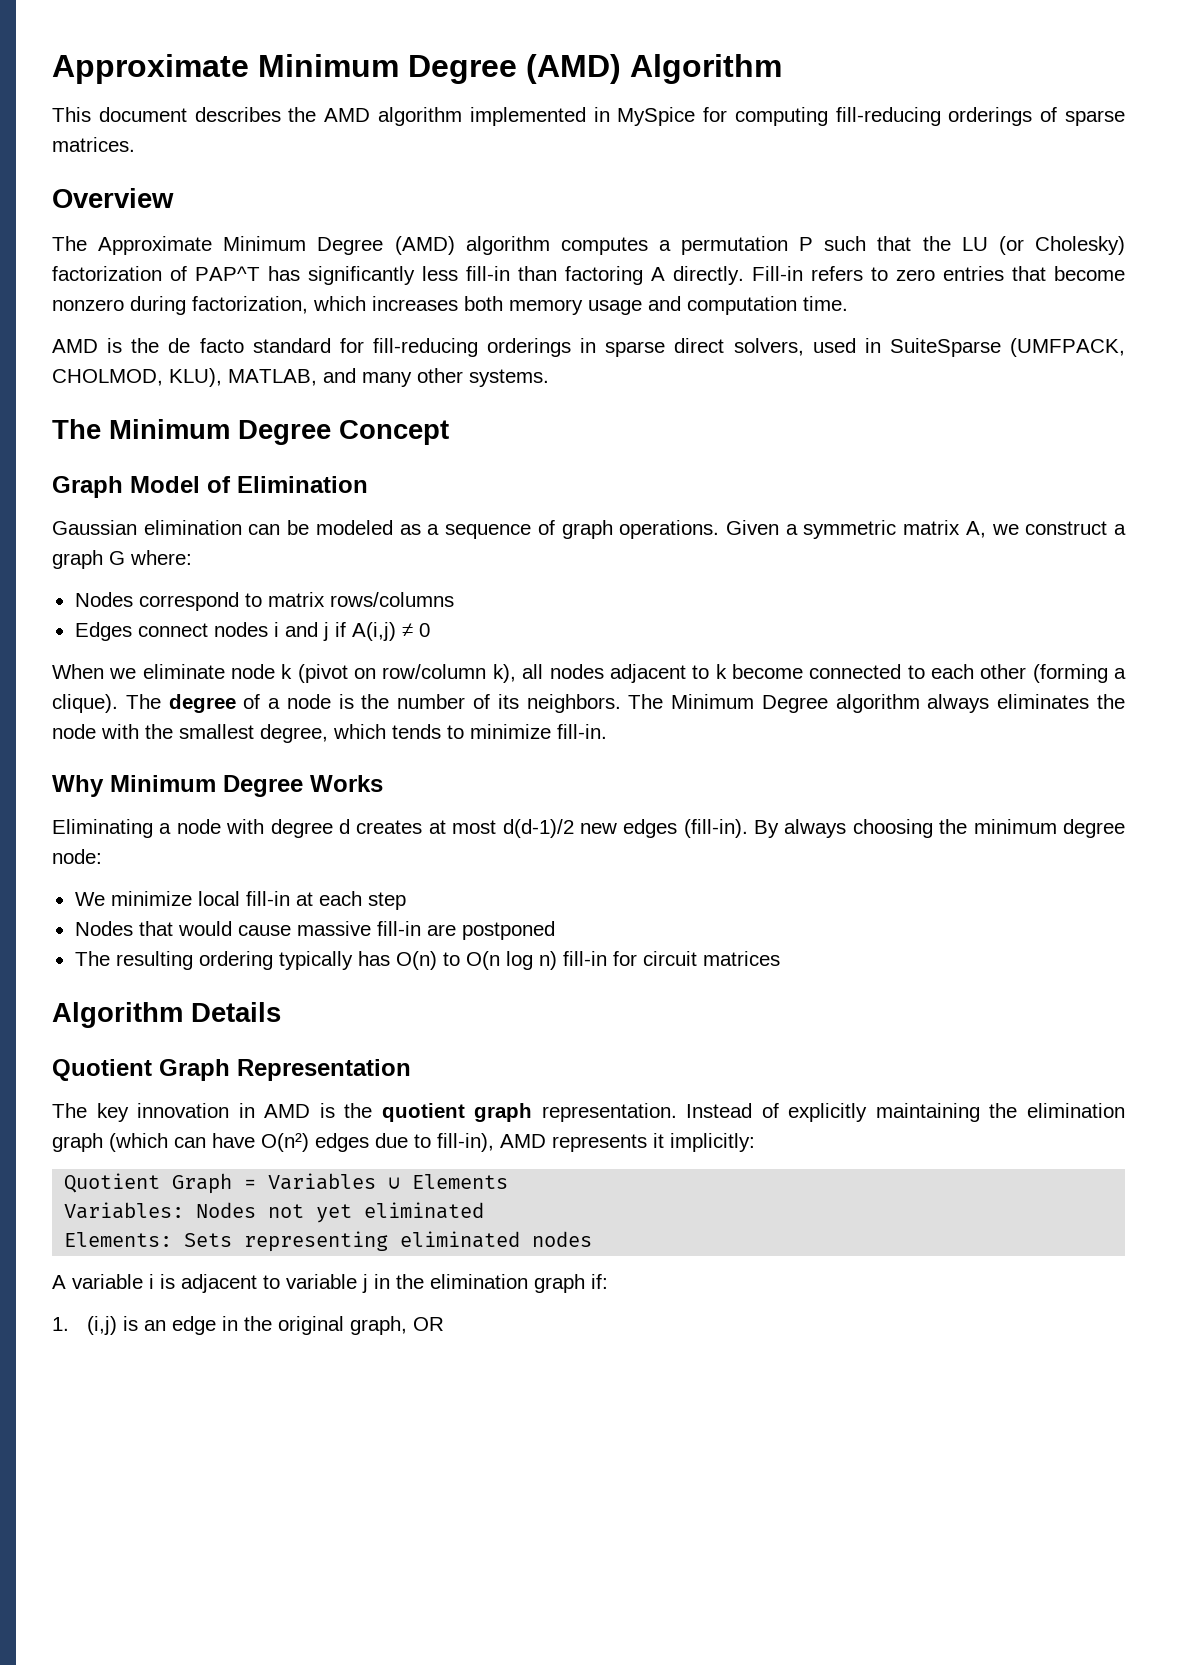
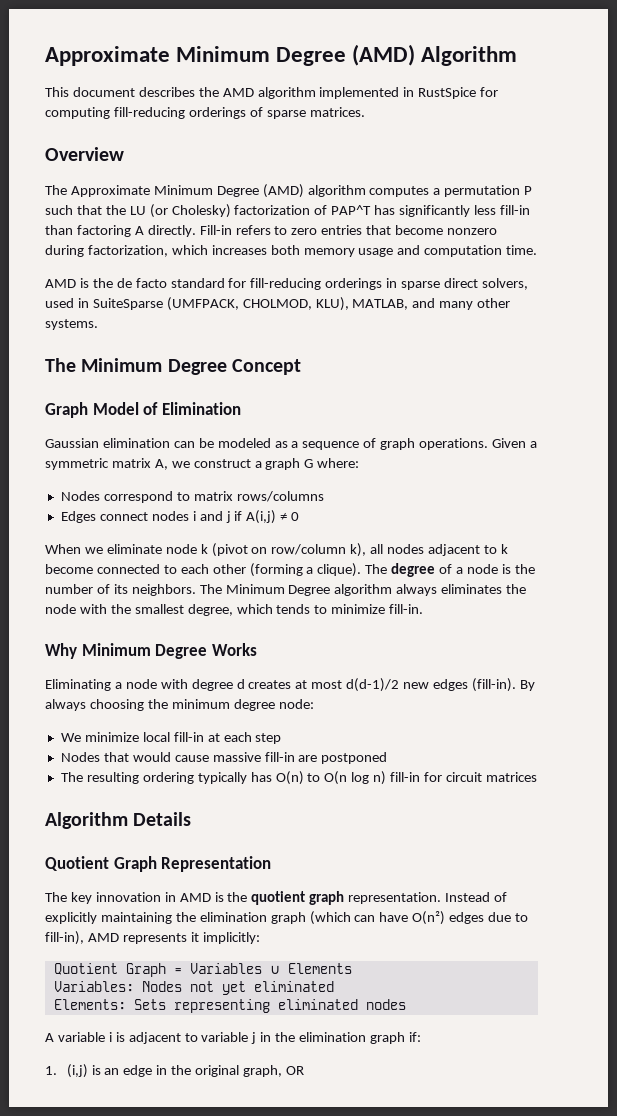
[617,107,696,126] MySpice -> [418,87,477,99] RustSpice

